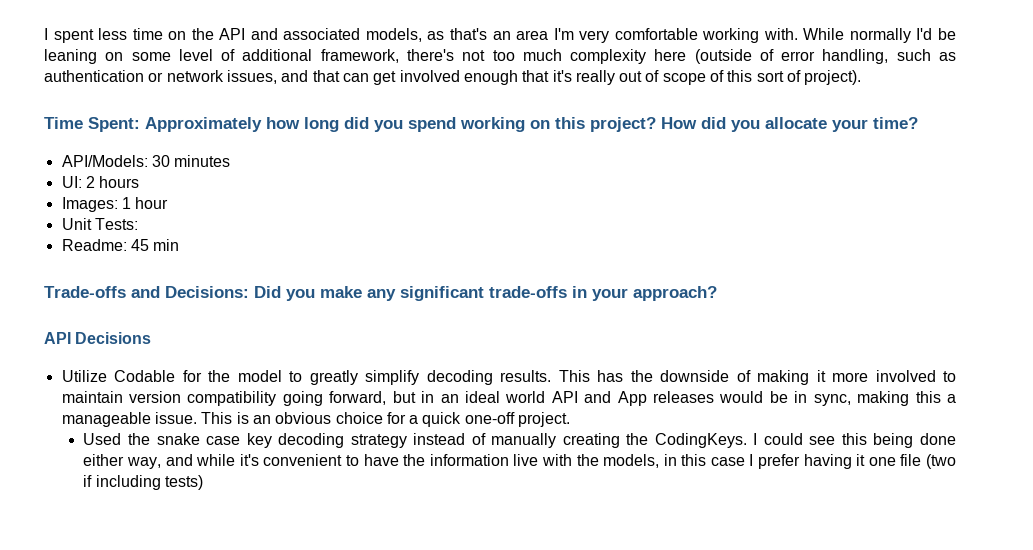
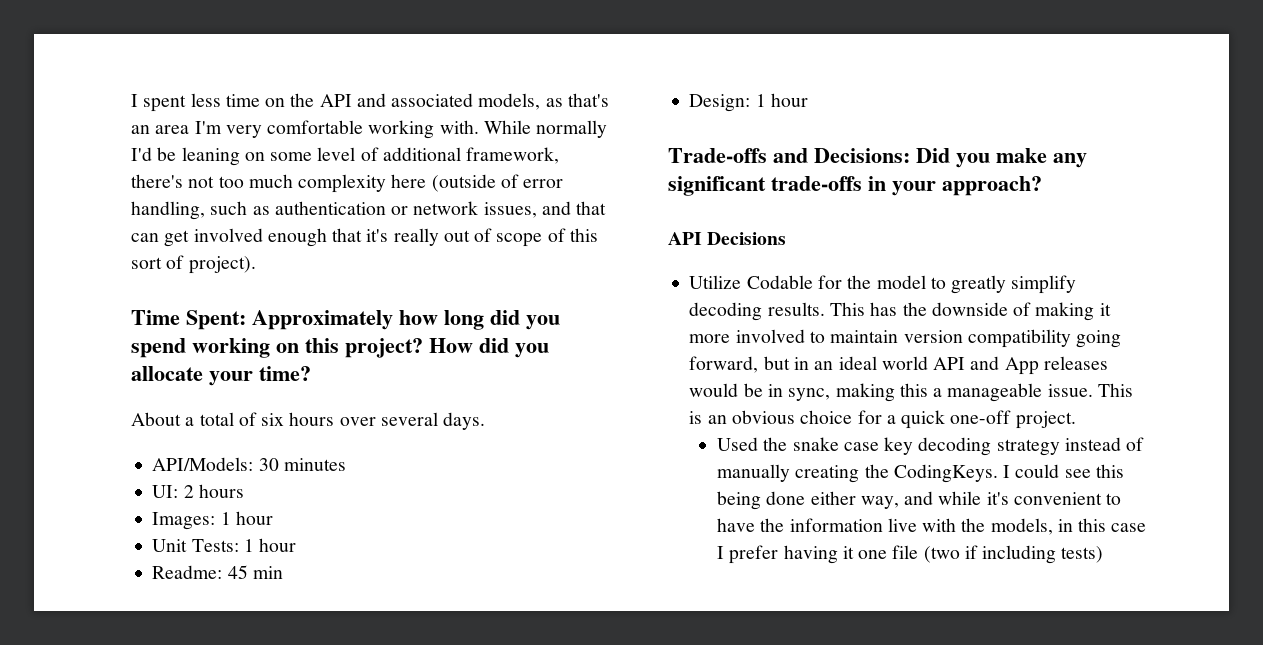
(918, 123) none -> [131,412,486,430] // About a total of six hours over several days.
(138, 224) none -> [243,538,297,552] 1 hour
(180, 245) none -> [689,93,808,112] // Design: 1 hour

